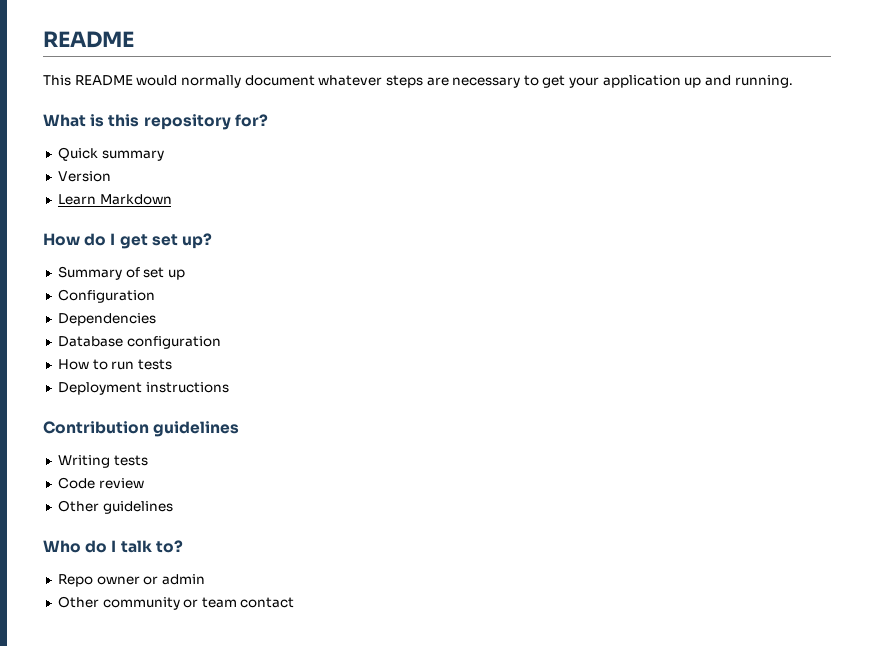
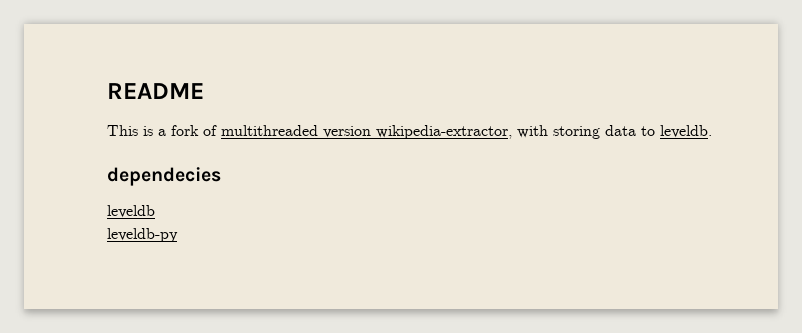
[74,75,793,88] [43,114,268,130] [57,147,164,161] [57,171,111,182] [57,194,172,205] [43,233,212,249] [57,266,185,280] [57,289,155,303] [57,313,156,326] [57,336,221,349] [57,359,172,370] [57,382,229,395] [43,421,240,437] [57,455,148,468] [57,477,144,489] [57,500,173,514] [43,540,183,553] [57,574,205,587] [57,596,295,610] README would normally document whatever steps are necessary to get your application up and running. // What is this repository for? // Quick summary // Version // Learn Markdown // How do I get set up? // Summary of set up // Configuration // Dependencies // Database configuration // How to run tests // Deployment instructions // Contribution guidelines // Writing tests // Code review // Other guidelines // Who do I talk to? // Repo owner or admin // Other community or team contact -> [143,125,712,139] [107,167,221,186] [107,205,155,218] [107,228,178,242] is a fork of multithreaded version wikipedia-extractor, with storing data to leveldb. // dependecies // leveldb // leveldb-py

